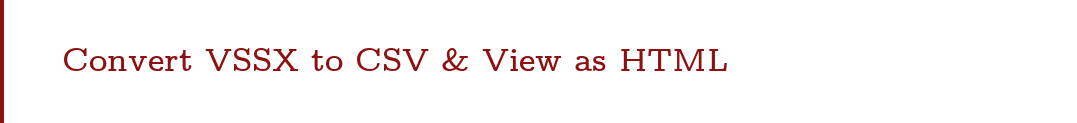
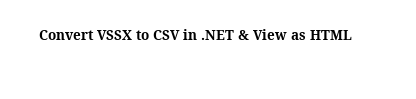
(429, 59) none -> [183,29,234,40] in .NET

